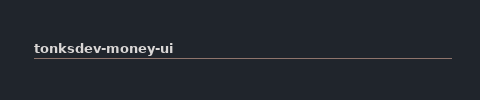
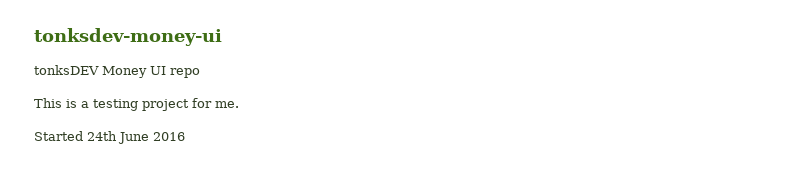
(173, 49) none -> [34,65,200,78] [34,98,239,111] [34,131,185,144] // tonksDEV Money UI repo // This is a testing project for me. // Started 24th June 2016

